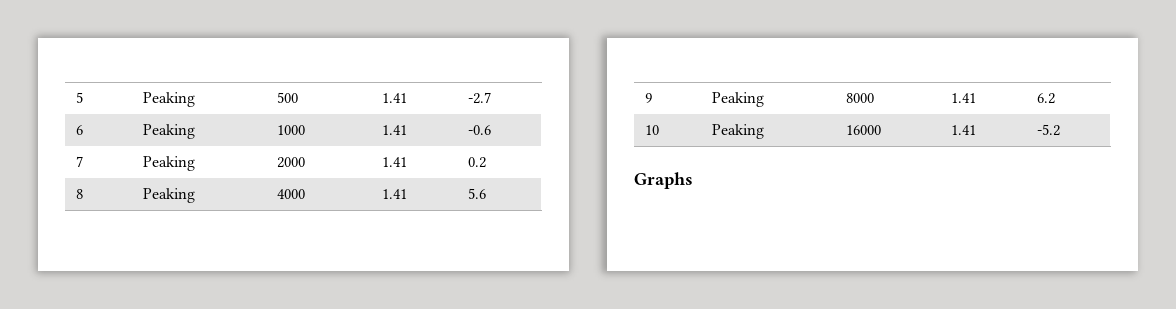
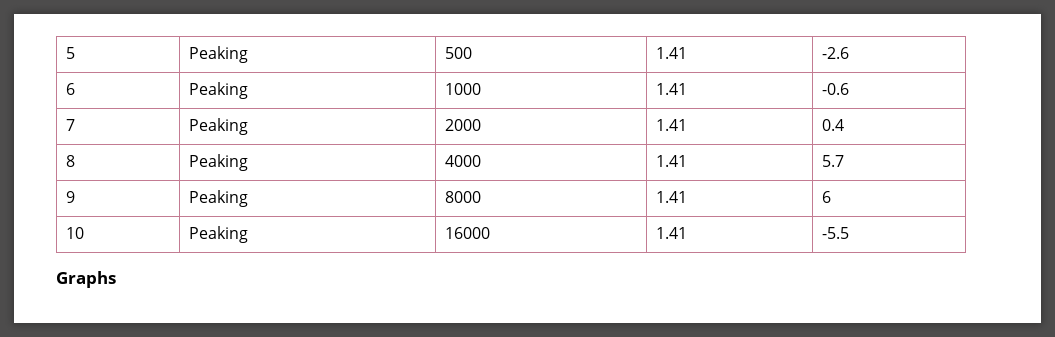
[468,92,492,104] -2.7 -> [821,47,849,59] -2.6
[468,157,487,168] 0.2 -> [821,119,844,131] 0.4
[468,188,487,199] 5.6 -> [821,155,844,167] 5.7
[1037,93,1056,104] 6.2 -> [821,191,831,203] 6
[1037,124,1061,136] -5.2 -> [821,227,849,239] -5.5

